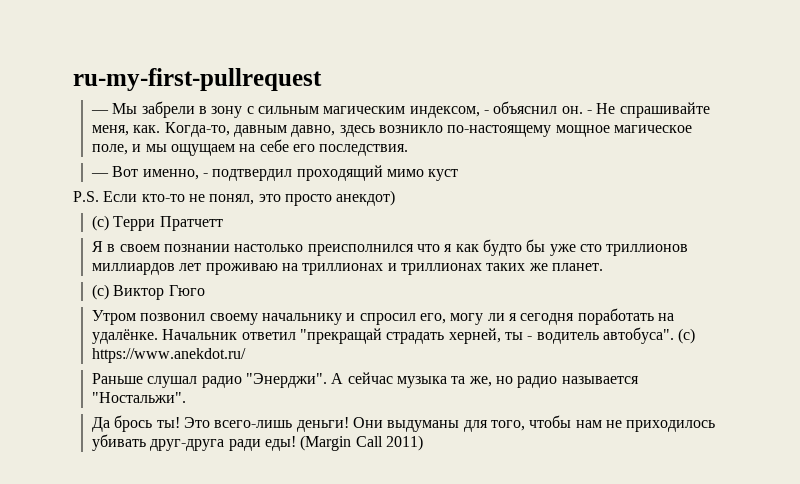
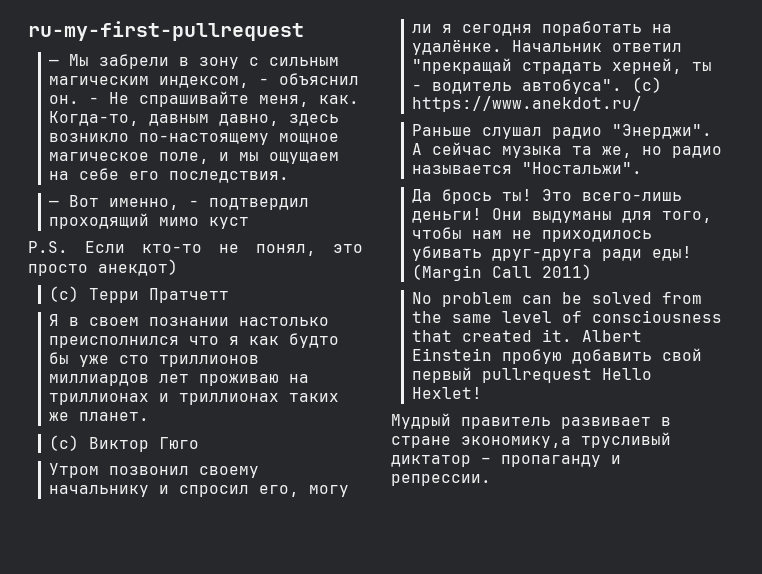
(424, 443) none -> [412,292,703,307] [412,310,723,323] [412,329,643,342] [412,348,703,364] [412,367,653,383] [412,387,483,399] [391,413,671,429] [391,432,671,448] [391,455,621,467] [391,474,491,486] // No problem can be solved from the same level of consciousness that created it. Albert Einstein пробую добавить свой первый pullrequest Hello Hexlet! // Мудрый правитель развивает в стране экономику,а трусливый диктатор – пропаганду и репрессии.

